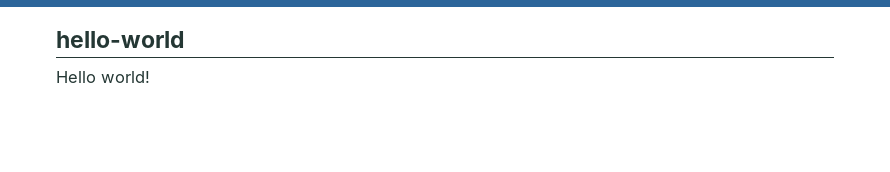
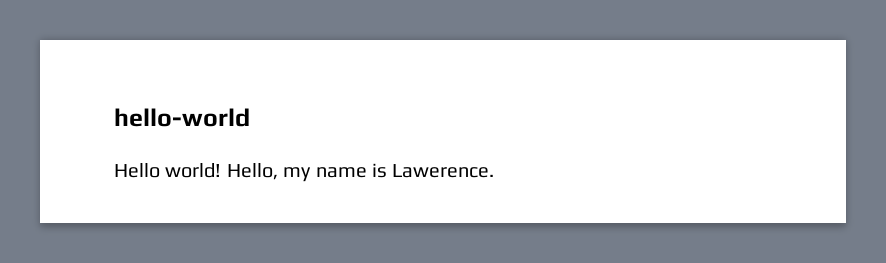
(150, 77) none -> [226,163,495,182] Hello, my name is Lawerence.

